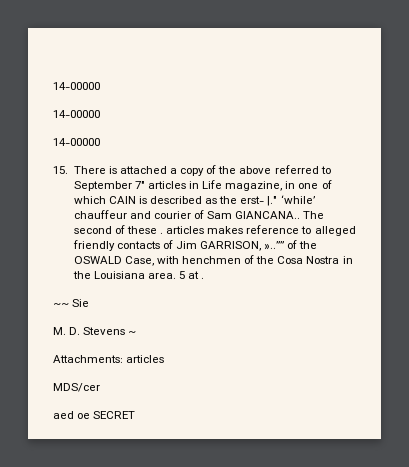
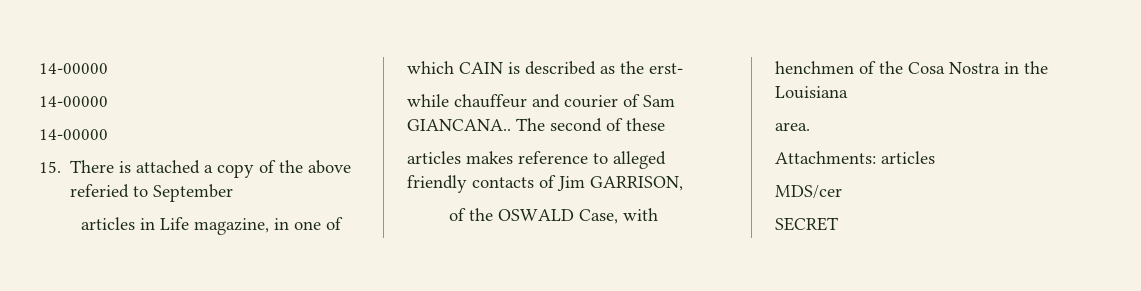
[274,165,319,174] referred -> [70,184,130,198] referied
[134,181,145,189] 7" -> (234, 193) //
[267,195,315,206] |." ‘while’ -> [407,94,449,107] // while
[160,232,164,234] . -> (665, 124) //
[264,241,285,250] »..”” -> (683, 183) //
(145, 275) none -> (848, 92) //
[179,271,205,279] [53,299,90,307] [53,327,137,335] 5 at . // ~~ Sie // M. D. Stevens ~ -> (810, 126) none
[53,411,91,419] aed oe -> (842, 192) none

